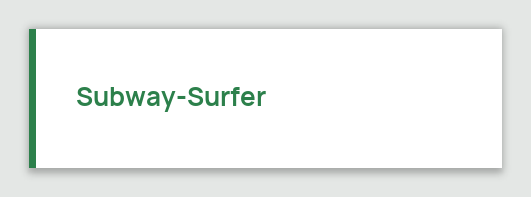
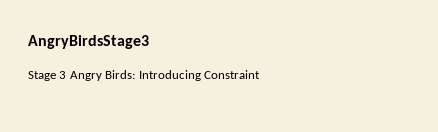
[76,87,266,112] Subway-Surfer -> [28,35,149,49] [28,70,260,81] AngryBirdsStage3 // Stage 3 Angry Birds: Introducing Constraint

